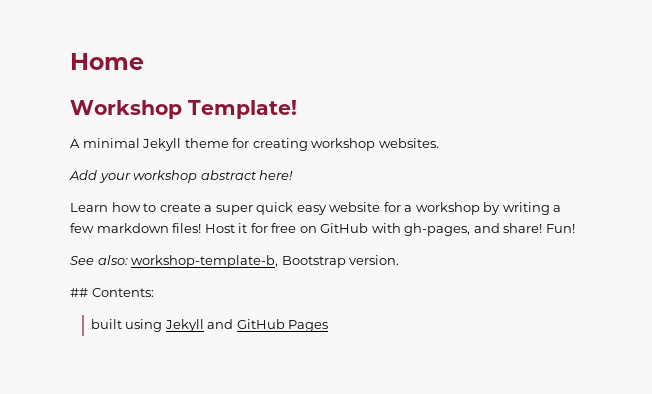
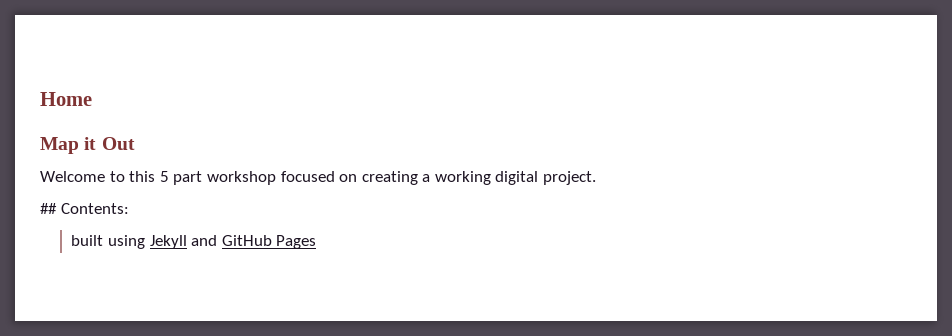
[70,100,297,119] [70,138,439,151] [69,170,294,183] [70,202,562,215] [70,223,575,236] [70,255,400,268] Workshop Template! // A minimal Jekyll theme for creating workshop websites. // Add your workshop abstract here! // Learn how to create a super quick easy website for a workshop by writing a few markdown files! Host it for free on GitHub with gh-pages, and share! Fun! // See also: workshop-template-b, Bootstrap version. -> [40,137,135,154] [40,171,597,185] Map it Out // Welcome to this 5 part workshop focused on creating a working digital project.

